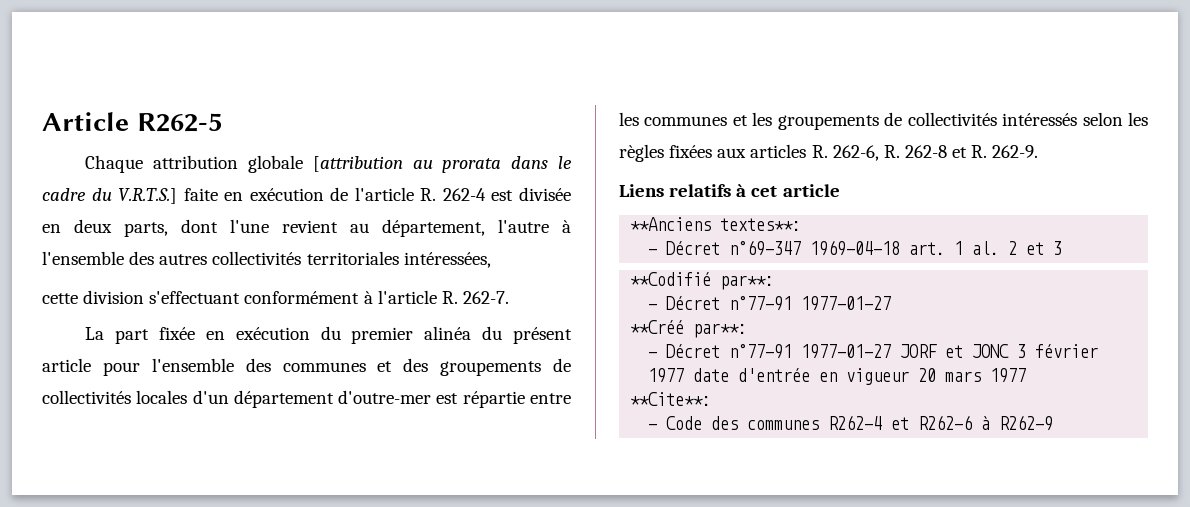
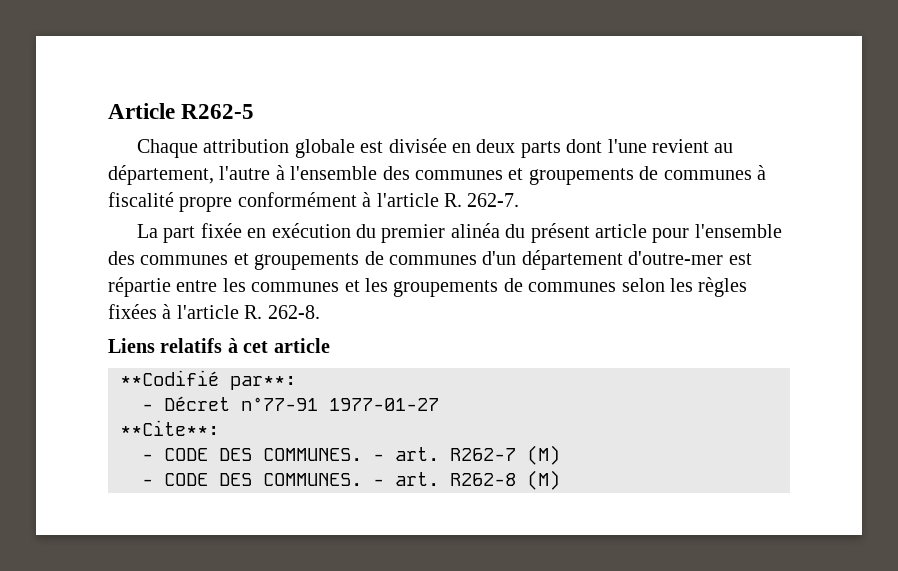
[312,156,572,173] [42,187,486,204] [attribution au prorata dans le cadre du V.R.T.S.] faite en exécution de l'article R. 262-4 -> (355, 148) none
[124,222,168,237] parts, -> [520,141,561,158] parts
[159,251,491,268] [42,290,241,304] autres collectivités territoriales intéressées, // cette division s'effectuant -> [415,165,766,185] [108,192,233,212] communes et groupements de communes à fiscalité propre
[403,358,571,376] [42,390,188,404] des groupements de collectivités locales -> [254,251,477,270] groupements de communes
[907,112,1078,126] collectivités intéressés -> [528,282,617,292] communes
[717,144,1039,161] aux articles R. 262-6, R. 262-8 et R. 262-9. -> [162,304,320,319] à l'article R. 262-8.
[630,217,802,231] [648,240,1063,256] // **Anciens textes**: // - Décret n°69-347 1969-04-18 art. 1 al. 2 et 3 -> (330, 345) none
[630,320,748,338] [648,344,1099,359] [648,368,1027,385] [630,392,712,406] [648,415,1054,431] **Créé par**: // - Décret n°77-91 1977-01-27 JORF et JONC 3 février 1977 date d'entrée en vigueur 20 mars 1977 // **Cite**: // - Code des communes R262-4 et R262-6 à R262-9 -> [120,420,219,436] [142,445,560,465] [142,470,560,490] **Cite**: // - CODE DES COMMUNES. - art. R262-7 (M) // - CODE DES COMMUNES. - art. R262-8 (M)

